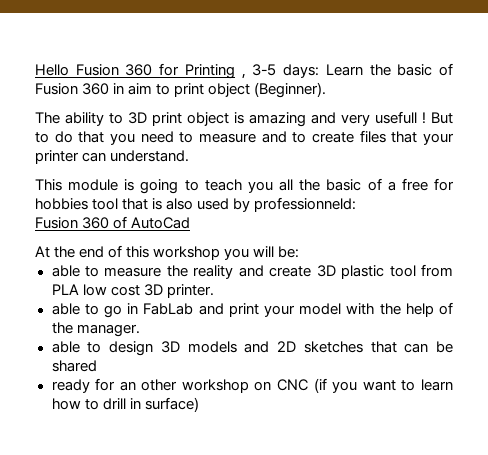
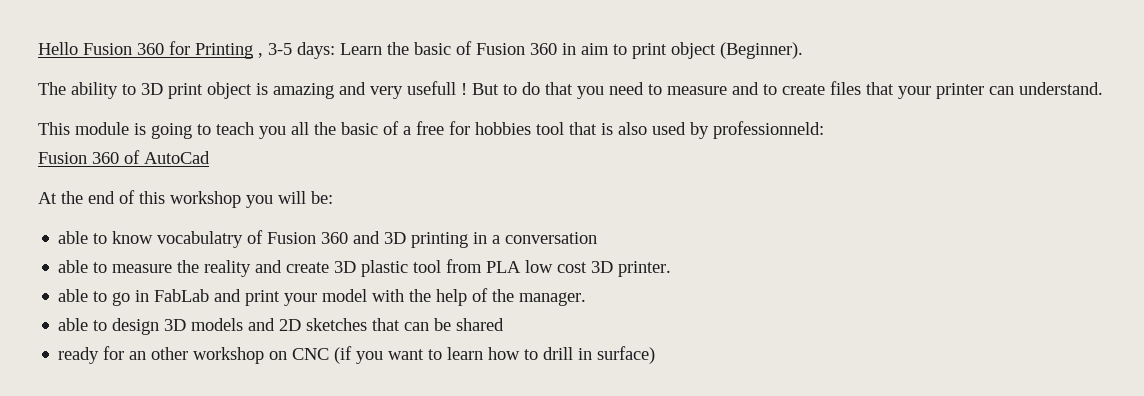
(300, 252) none -> [58,230,598,248] // able to know vocabulatry of Fusion 360 and 3D printing in a conversation

